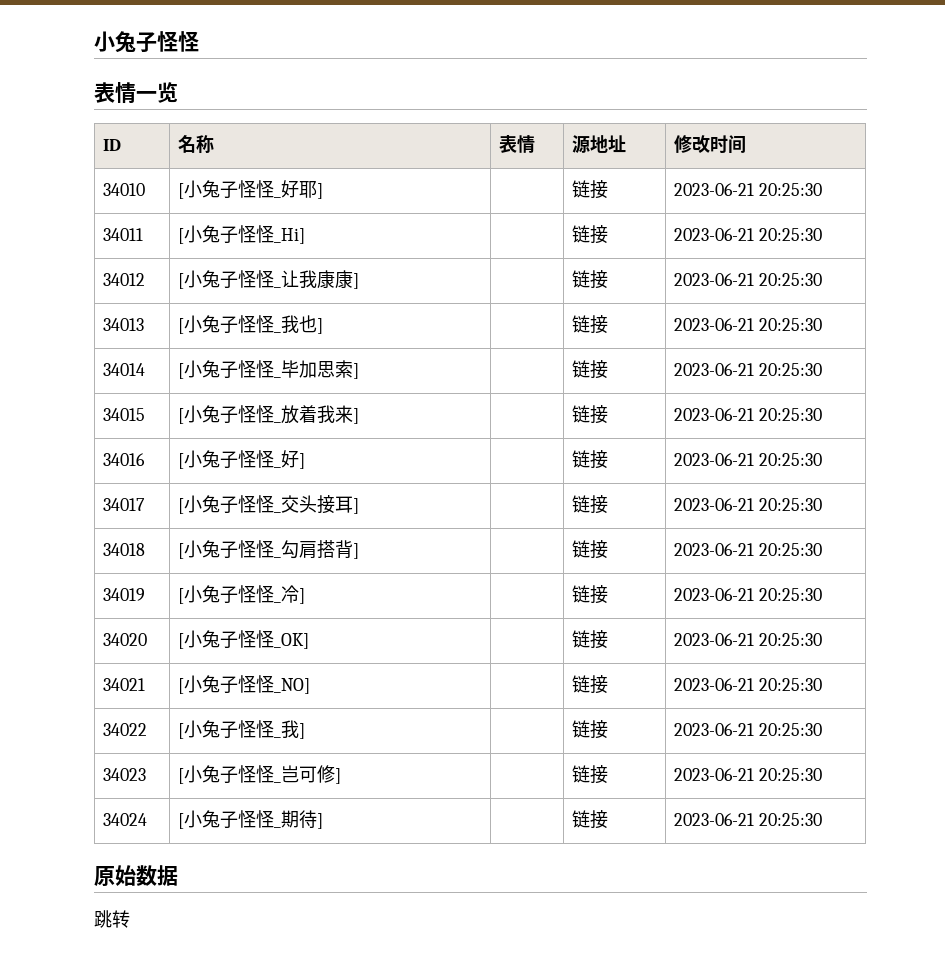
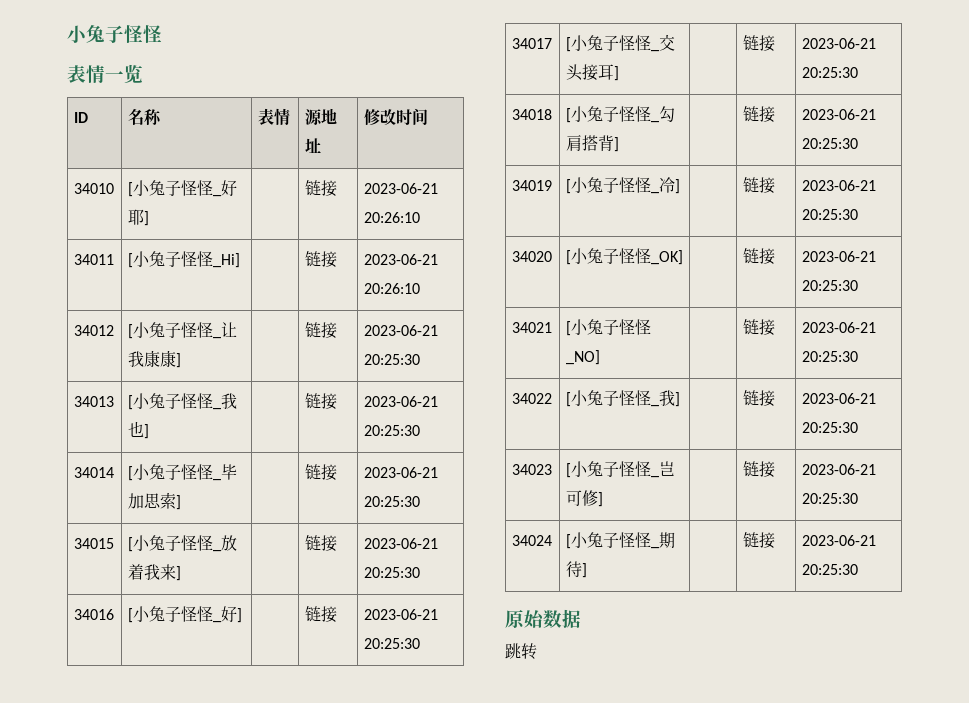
[758,183,822,196] 20:25:30 -> [363,212,420,223] 20:26:10
[758,228,822,241] 20:25:30 -> [363,283,420,294] 20:26:10

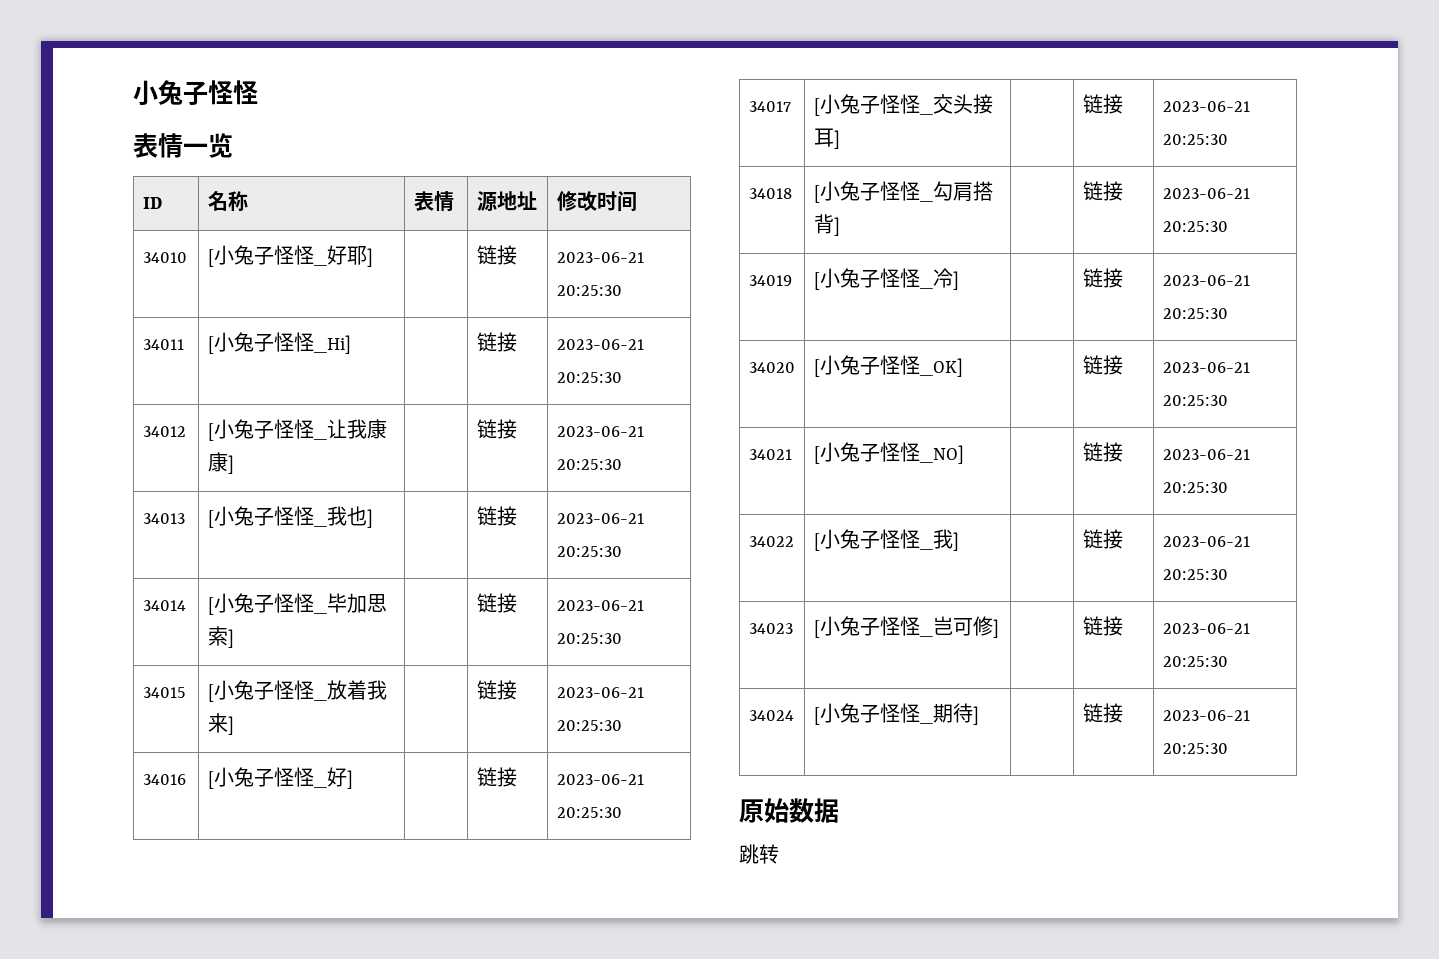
[363,212,420,223] 20:26:10 -> [556,285,622,296] 20:25:30
[363,283,420,294] 20:26:10 -> [556,372,622,383] 20:25:30

